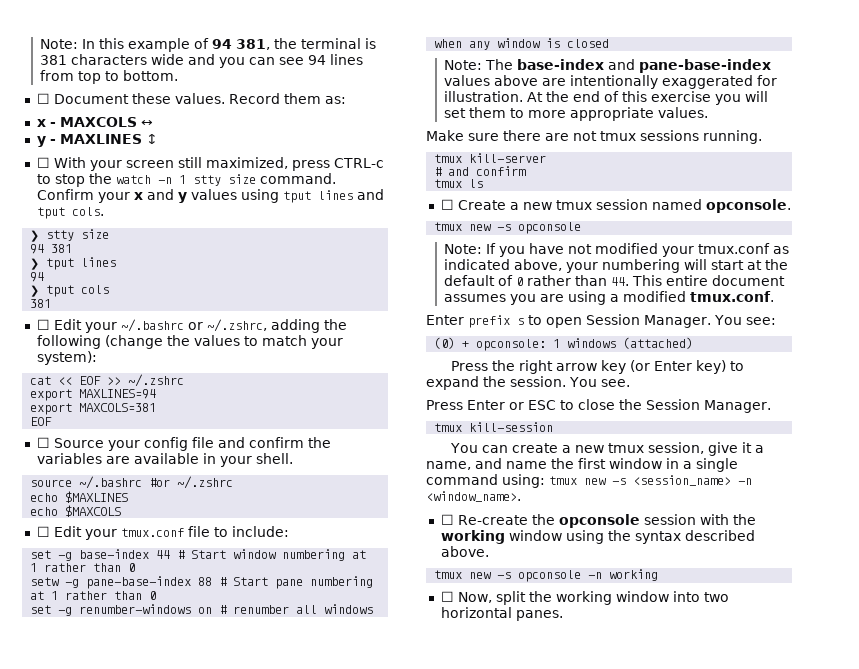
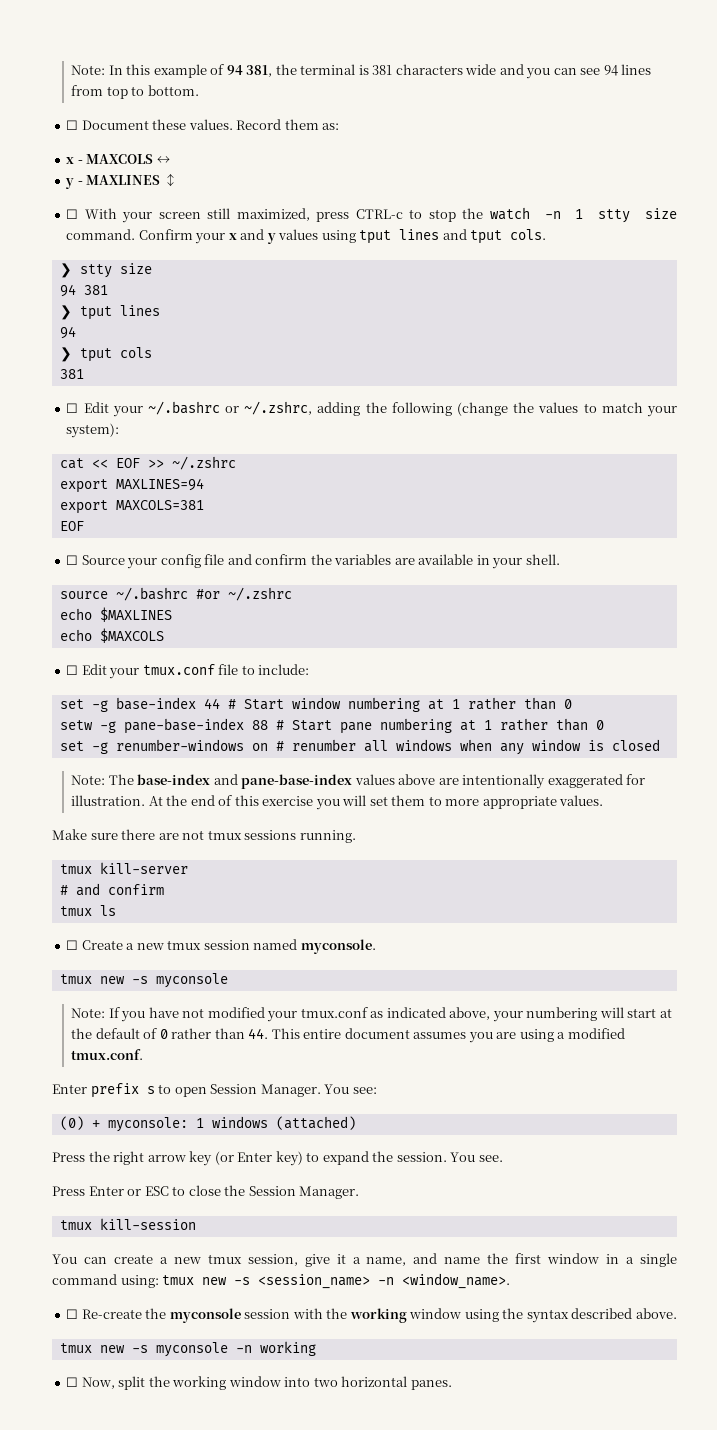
[705,199,791,213] [434,222,582,234] opconsole. // tmux new -s opconsole -> [300,939,376,954] [59,973,228,988] myconsole. // tmux new -s myconsole
[476,339,547,351] opconsole: -> [107,1117,188,1132] myconsole:
[558,514,640,528] opconsole -> [169,1308,241,1323] myconsole
[518,570,582,582] opconsole -> [155,1342,228,1357] myconsole

